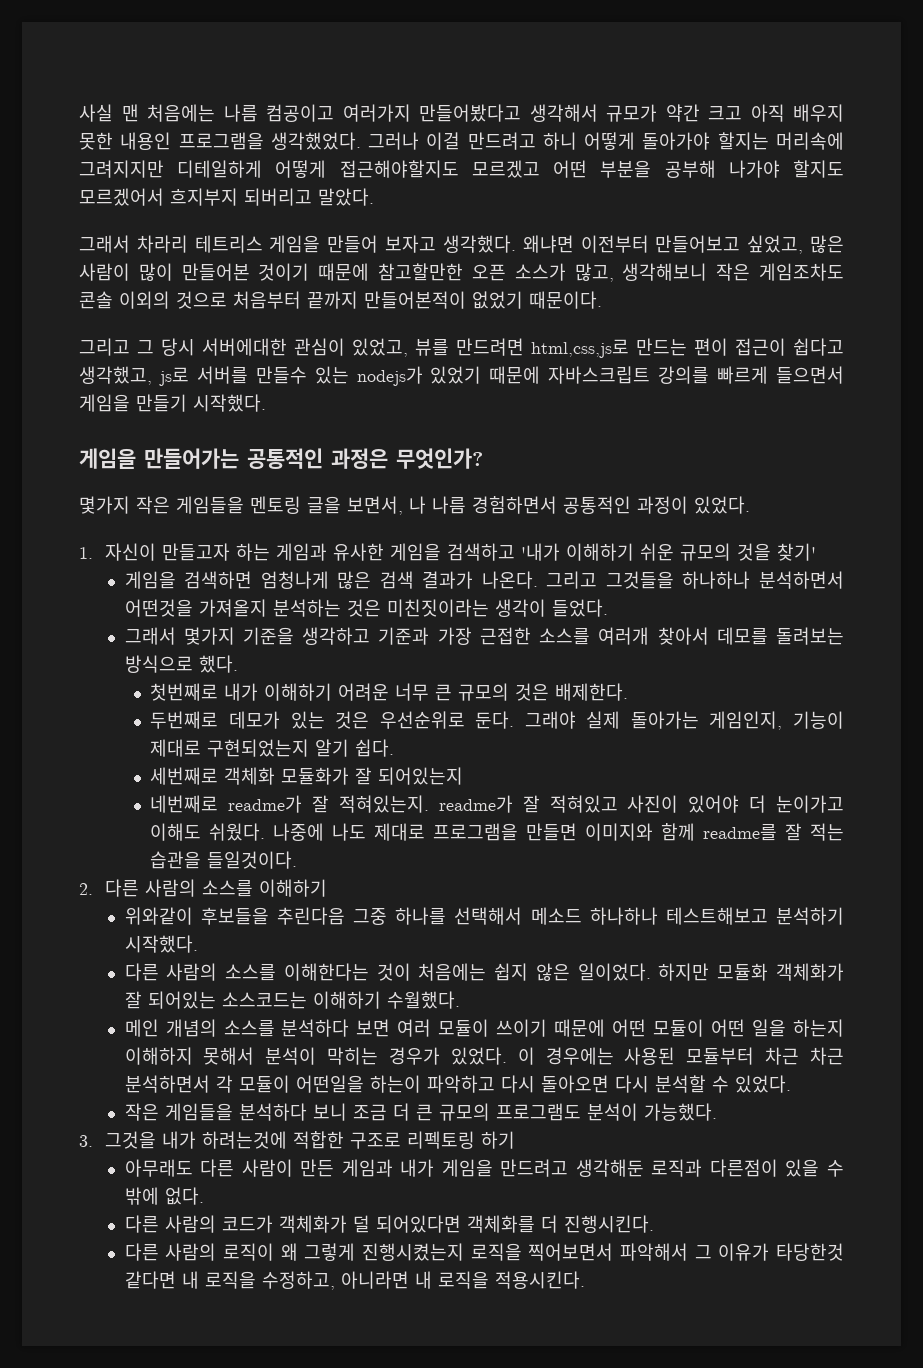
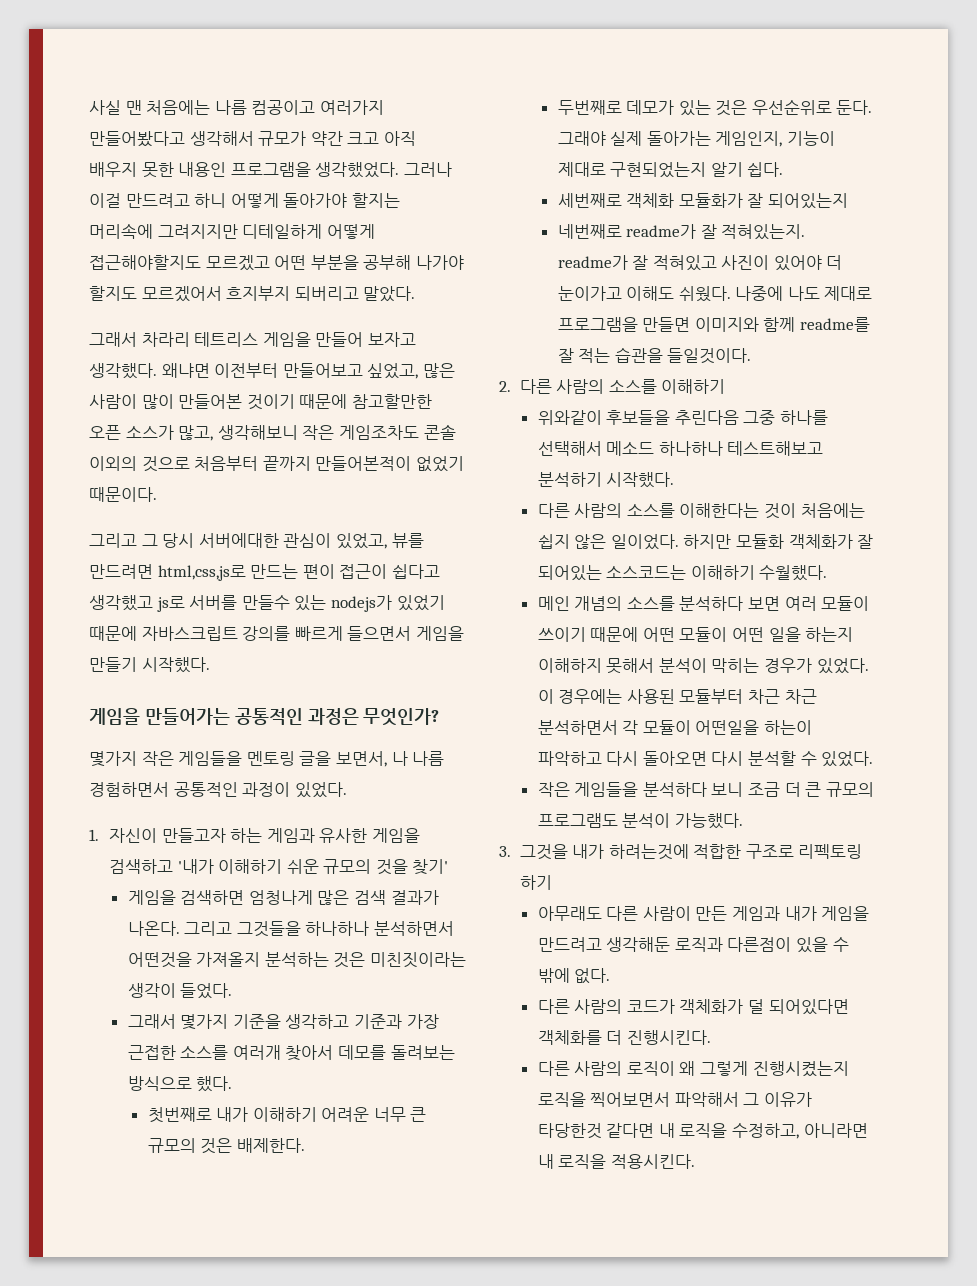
[79,366,152,385] 생각했고, -> [89,595,153,611] 생각했고

